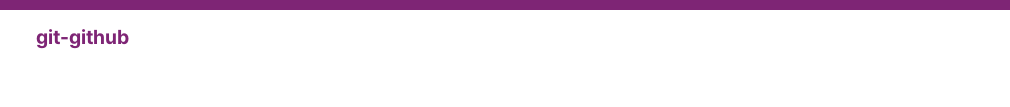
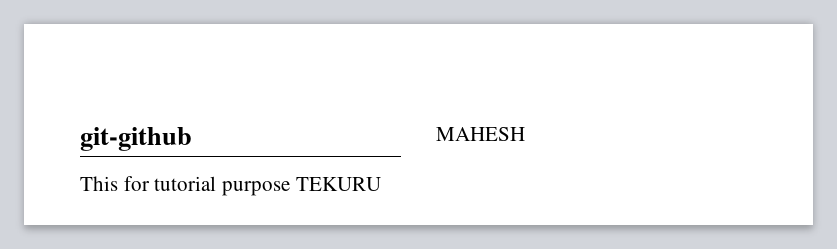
(129, 39) none -> [80,176,381,196] [436,127,525,141] // This for tutorial purpose TEKURU MAHESH

